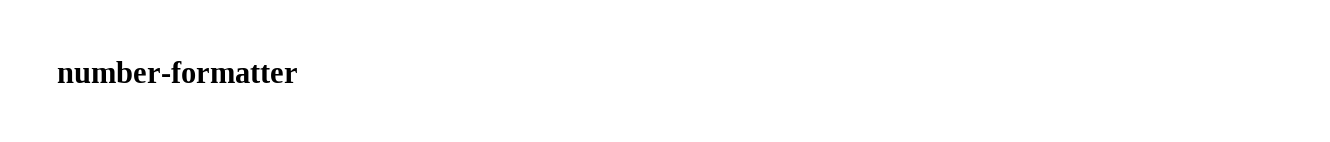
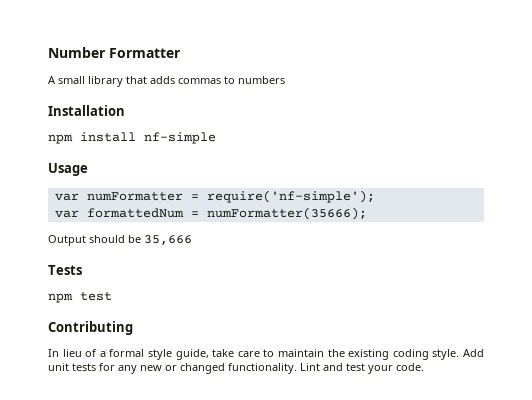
[57,61,298,83] number-formatter -> [48,47,181,58] [48,76,285,87] [48,105,125,116] [48,132,216,144] [48,163,88,176] [54,190,375,203] [54,207,367,220] [48,235,192,246] [48,265,82,275] [48,292,112,303] [48,321,133,335] [48,349,485,360] [48,363,424,374] Number Formatter // A small library that adds commas to numbers // Installation // npm install nf-simple // Usage // var numFormatter = require('nf-simple'); // var formattedNum = numFormatter(35666); // Output should be 35,666 // Tests // npm test // Contributing // In lieu of a formal style guide, take care to maintain the existing coding style. Add unit tests for any new or changed functionality. Lint and test your code.

